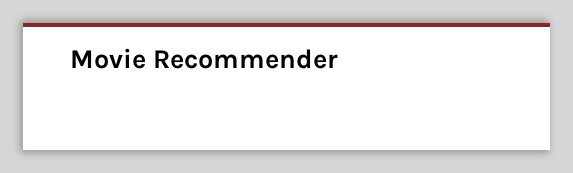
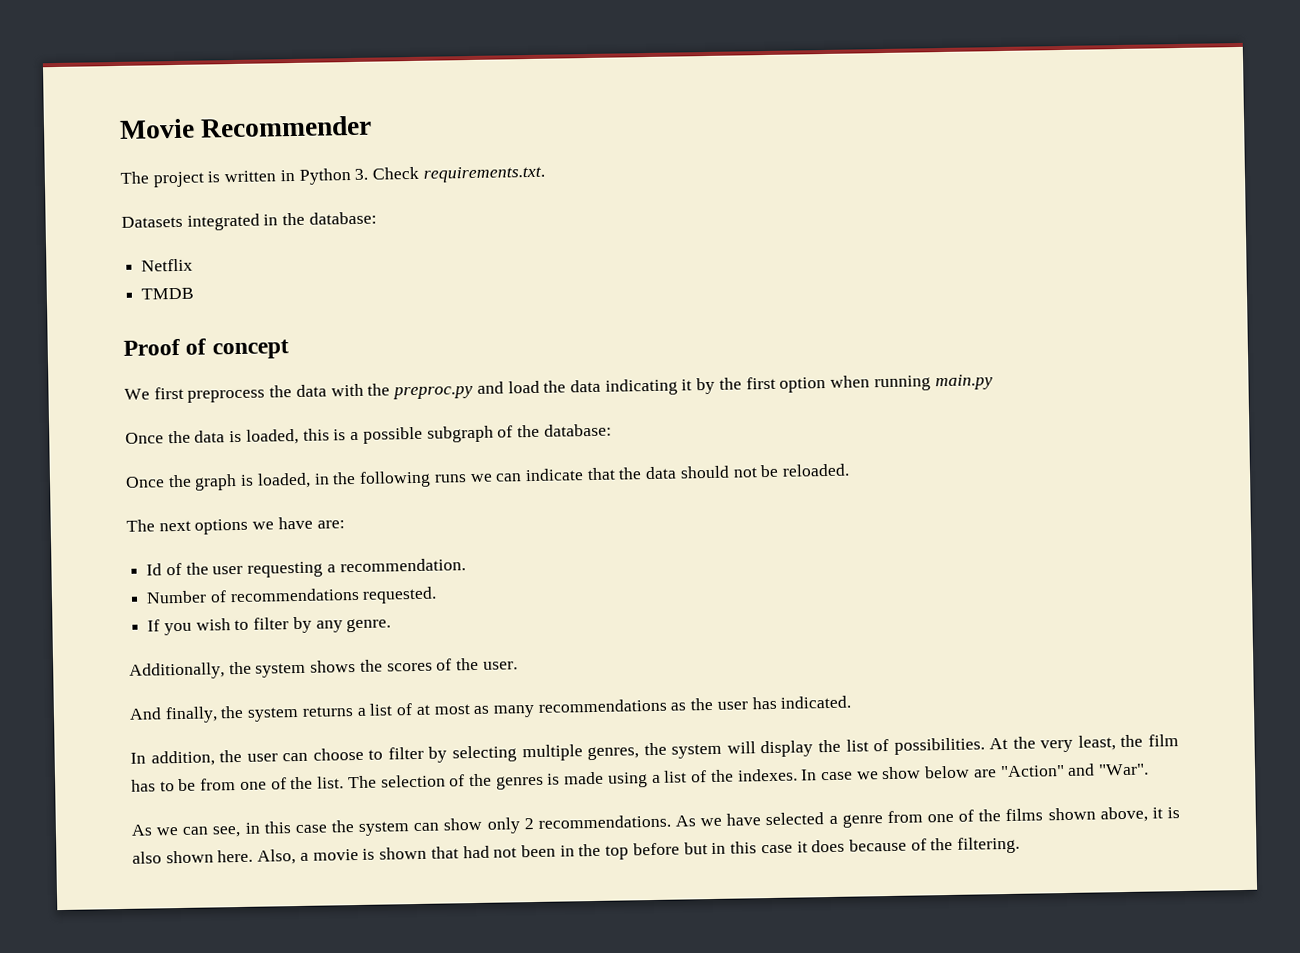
(339, 59) none -> [120,165,545,188] [121,211,377,231] [141,258,194,272] [141,287,195,300] [123,338,289,360] [124,374,993,403] [125,423,612,445] [125,463,851,491] [126,516,345,535] [146,558,466,578] [146,586,438,604] [147,616,392,636] [129,657,518,680] [129,695,852,724] [130,734,1179,767] [131,763,1150,792] [131,806,1180,838] [132,836,1021,865] // The project is written in Python 3. Check requirements.txt. // Datasets integrated in the database: // Netflix // TMDB // Proof of concept // We first preprocess the data with the preproc.py and load the data indicating it by the first option when running main.py // Once the data is loaded, this is a possible subgraph of the database: // Once the graph is loaded, in the following runs we can indicate that the data should not be reloaded. // The next options we have are: // Id of the user requesting a recommendation. // Number of recommendations requested. // If you wish to filter by any genre. // Additionally, the system shows the scores of the user. // And finally, the system returns a list of at most as many recommendations as the user has indicated. // In addition, the user can choose to filter by selecting multiple genres, the system will display the list of possibilities. At the very least, the film has to be from one of the list. The selection of the genres is made using a list of the indexes. In case we show below are "Action" and "War". // As we can see, in this case the system can show only 2 recommendations. As we have selected a genre from one of the films shown above, it is also shown here. Also, a movie is shown that had not been in the top before but in this case it does because of the filtering.

